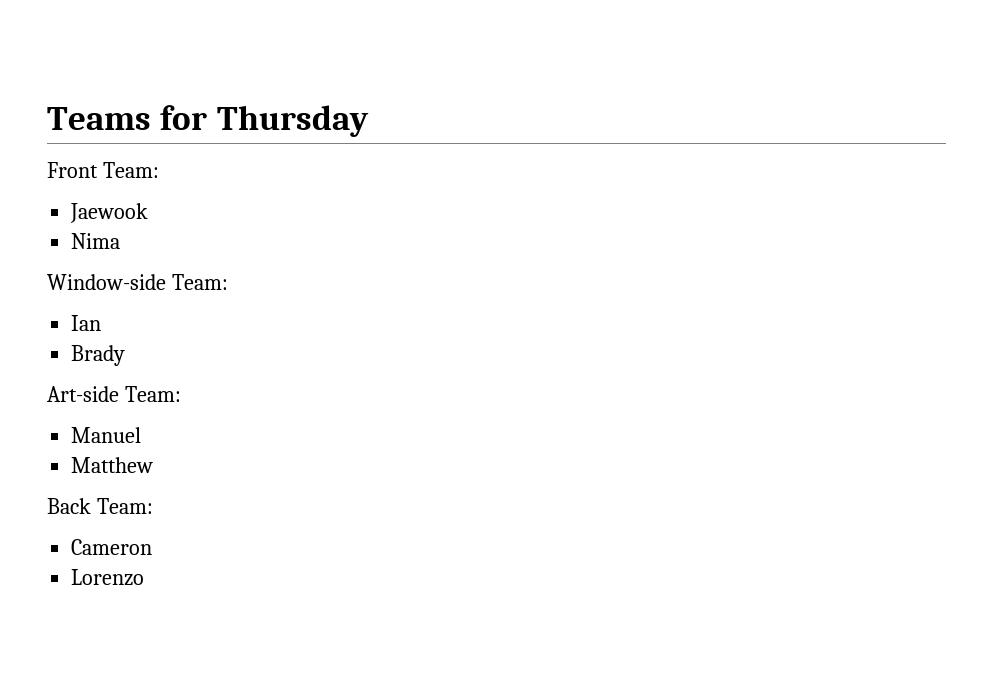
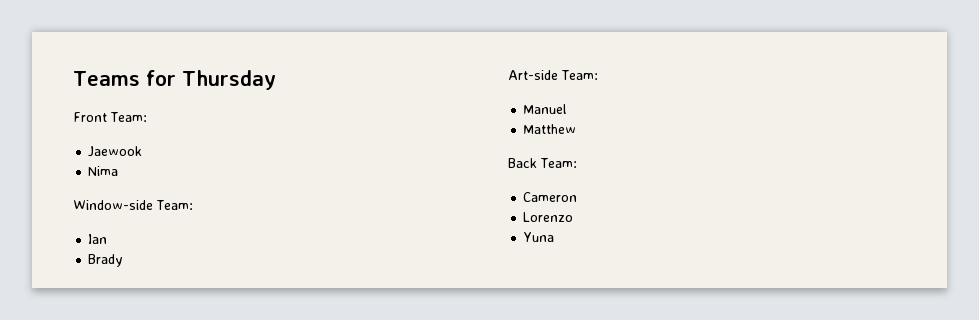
(145, 577) none -> [523,232,555,242] // Yuna

